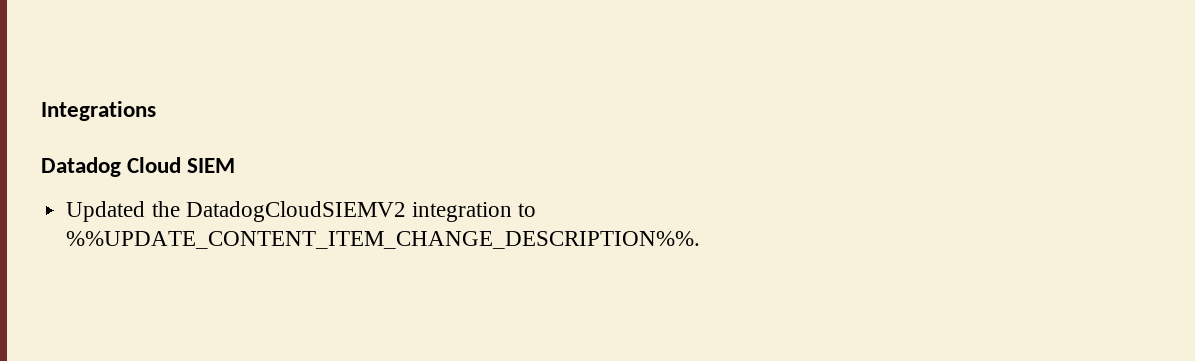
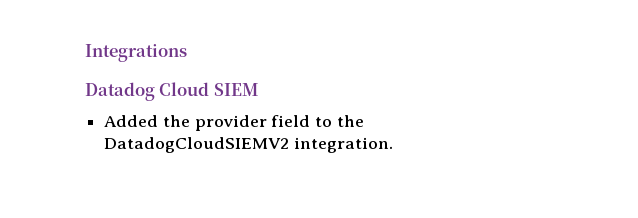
[66,201,537,222] [66,231,701,249] Updated the DatadogCloudSIEMV2 integration to %%UPDATE_CONTENT_ITEM_CHANGE_DESCRIPTION%%. -> [104,115,364,131] [104,137,393,153] Added the provider field to the DatadogCloudSIEMV2 integration.

